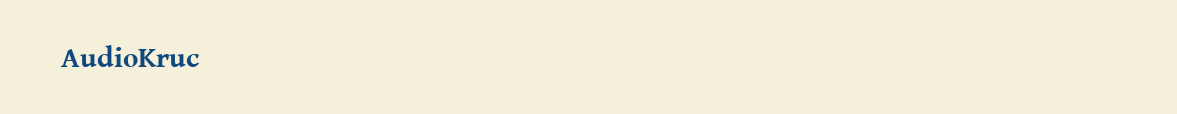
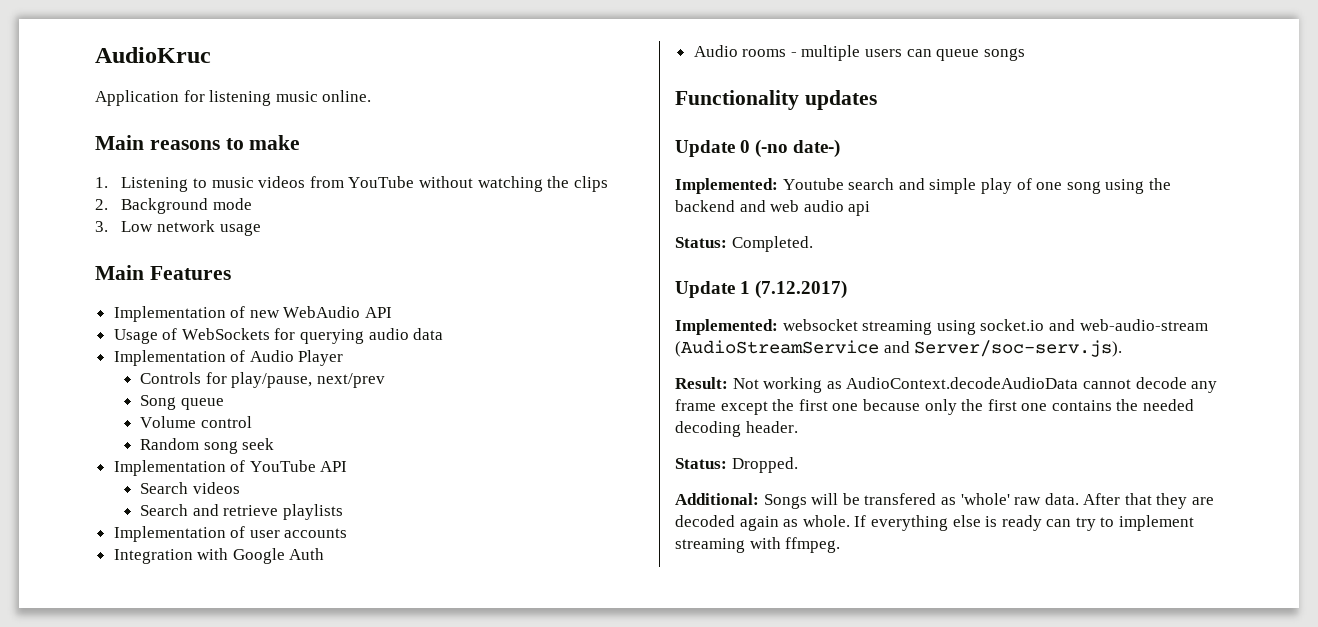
(199, 56) none -> [95,90,372,106] [95,135,301,150] [95,176,608,192] [95,198,253,214] [95,220,261,236] [95,265,231,280] [113,306,393,322] [113,328,444,344] [113,350,344,366] [140,372,385,388] [140,395,224,410] [140,416,252,428] [140,438,275,454] [113,460,348,476] [140,482,240,494] [140,504,343,520] [113,526,348,542] [113,548,325,564] [693,45,1025,61] [675,90,877,110] [675,139,841,158] [675,178,1171,194] [675,200,871,216] [675,236,813,252] [675,280,848,299] [675,319,1208,335] [675,340,1123,357] [675,377,1218,393] [675,399,1195,415] [675,421,798,437] [675,457,798,473] [675,493,1215,509] [675,515,1195,531] [675,537,841,553] // Application for listening music online. // Main reasons to make // 1. Listening to music videos from YouTube without watching the clips // 2. Background mode // 3. Low network usage // Main Features // Implementation of new WebAudio API // Usage of WebSockets for querying audio data // Implementation of Audio Player // Controls for play/pause, next/prev // Song queue // Volume control // Random song seek // Implementation of YouTube API // Search videos // Search and retrieve playlists // Implementation of user accounts // Integration with Google Auth // Audio rooms - multiple users can queue songs // Functionality updates // Update 0 (-no date-) // Implemented: Youtube search and simple play of one song using the backend and web audio api // Status: Completed. // Update 1 (7.12.2017) // Implemented: websocket streaming using socket.io and web-audio-stream (AudioStreamService and Server/soc-serv.js). // Result: Not working as AudioContext.decodeAudioData cannot decode any frame except the first one because only the first one contains the needed decoding header. // Status: Dropped. // Additional: Songs will be transfered as 'whole' raw data. After that they are decoded again as whole. If everything else is ready can try to implement streaming with ffmpeg.

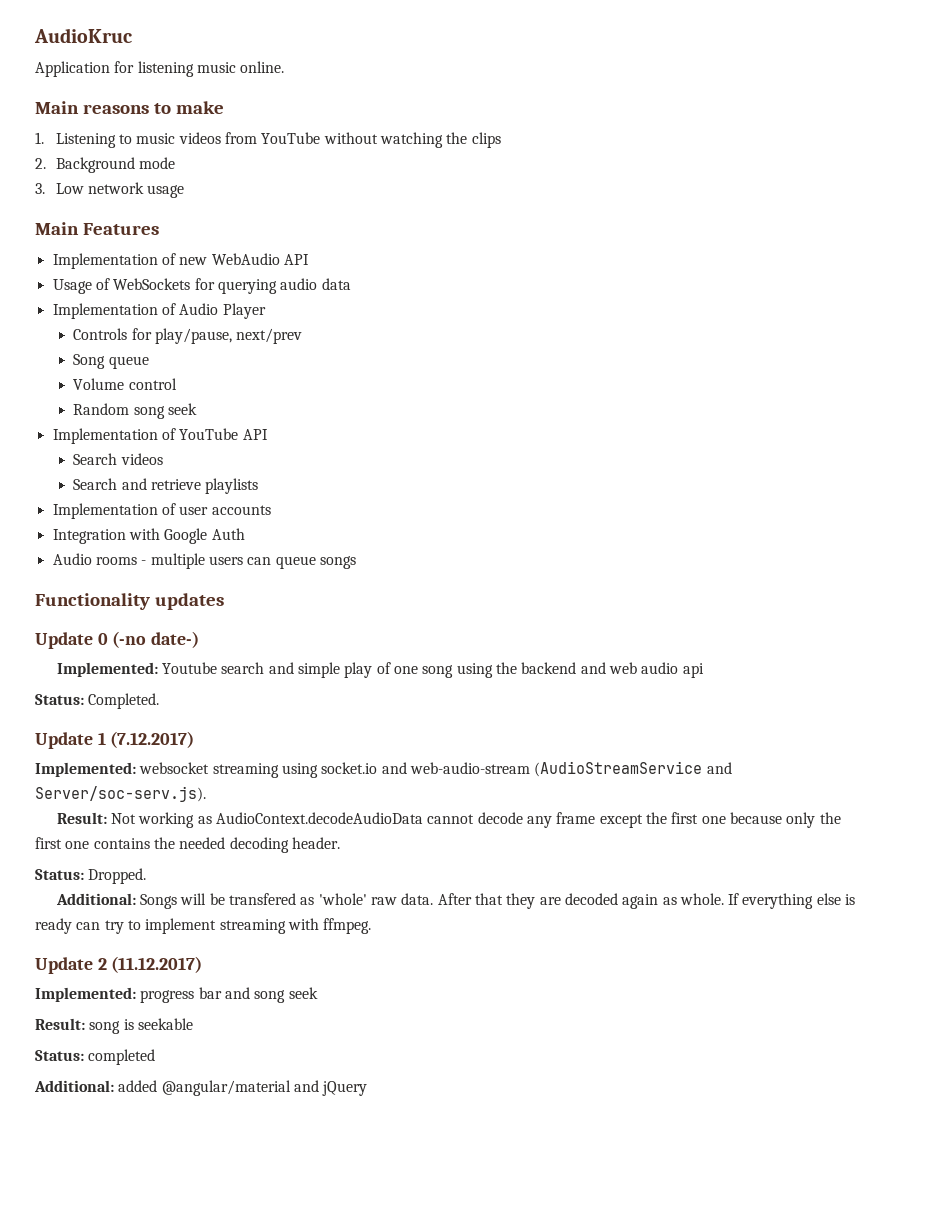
(841, 545) none -> [35,956,203,974] [35,987,318,1003] [35,1018,193,1034] [35,1049,156,1065] [34,1080,368,1096] // Update 2 (11.12.2017) // Implemented: progress bar and song seek // Result: song is seekable // Status: completed // Additional: added @angular/material and jQuery

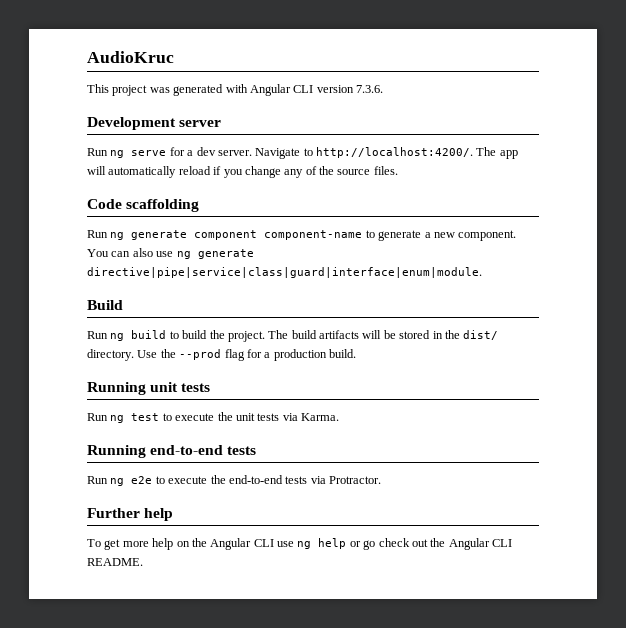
[35,61,285,77] [35,101,224,114] [35,132,501,148] [35,157,176,173] [35,182,185,198] [35,222,159,235] [52,253,309,269] [52,278,351,294] [52,303,266,319] [73,328,303,344] [73,354,149,369] [73,378,177,390] [73,403,198,419] [52,428,268,444] [73,453,163,465] [73,478,259,494] [52,503,271,519] [52,528,245,544] [52,553,356,569] [35,593,224,610] [35,631,200,649] [56,662,704,678] [35,693,160,709] [35,731,195,749] [35,761,732,778] [35,786,206,802] [56,812,841,828] [35,837,340,853] [35,868,147,884] [55,893,856,909] [35,918,372,934] [35,956,203,974] [35,987,318,1003] [35,1018,193,1034] [35,1049,156,1065] [34,1080,368,1096] Application for listening music online. // Main reasons to make // 1. Listening to music videos from YouTube without watching the clips // 2. Background mode // 3. Low network usage // Main Features // Implementation of new WebAudio API // Usage of WebSockets for querying audio data // Implementation of Audio Player // Controls for play/pause, next/prev // Song queue // Volume control // Random song seek // Implementation of YouTube API // Search videos // Search and retrieve playlists // Implementation of user accounts // Integration with Google Auth // Audio rooms - multiple users can queue songs // Functionality updates // Update 0 (-no date-) // Implemented: Youtube search and simple play of one song using the backend and web audio api // Status: Completed. // Update 1 (7.12.2017) // Implemented: websocket streaming using socket.io and web-audio-stream (AudioStreamService and Server/soc-serv.js). // Result: Not working as AudioContext.decodeAudioData cannot decode any frame except the first one because only the first one contains the needed decoding header. // Status: Dropped. // Additional: Songs will be transfered as 'whole' raw data. After that they are decoded again as whole. If everything else is ready can try to implement streaming with ffmpeg. // Update 2 (11.12.2017) // Implemented: progress bar and song seek // Result: song is seekable // Status: completed // Additional: added @angular/material and jQuery -> [87,84,383,96] [87,117,222,130] [87,147,518,159] [87,166,398,178] [87,199,200,212] [87,230,517,241] [87,248,254,259] [87,267,482,278] [87,300,123,310] [87,330,499,342] [87,349,356,361] [87,382,211,395] [87,412,339,423] [87,445,257,458] [87,475,381,486] [87,508,174,521] [87,538,512,550] [87,558,143,566] This project was generated with Angular CLI version 7.3.6. // Development server // Run ng serve for a dev server. Navigate to http://localhost:4200/. The app will automatically reload if you change any of the source files. // Code scaffolding // Run ng generate component component-name to generate a new component. You can also use ng generate directive|pipe|service|class|guard|interface|enum|module. // Build // Run ng build to build the project. The build artifacts will be stored in the dist/ directory. Use the --prod flag for a production build. // Running unit tests // Run ng test to execute the unit tests via Karma. // Running end-to-end tests // Run ng e2e to execute the end-to-end tests via Protractor. // Further help // To get more help on the Angular CLI use ng help or go check out the Angular CLI README.

